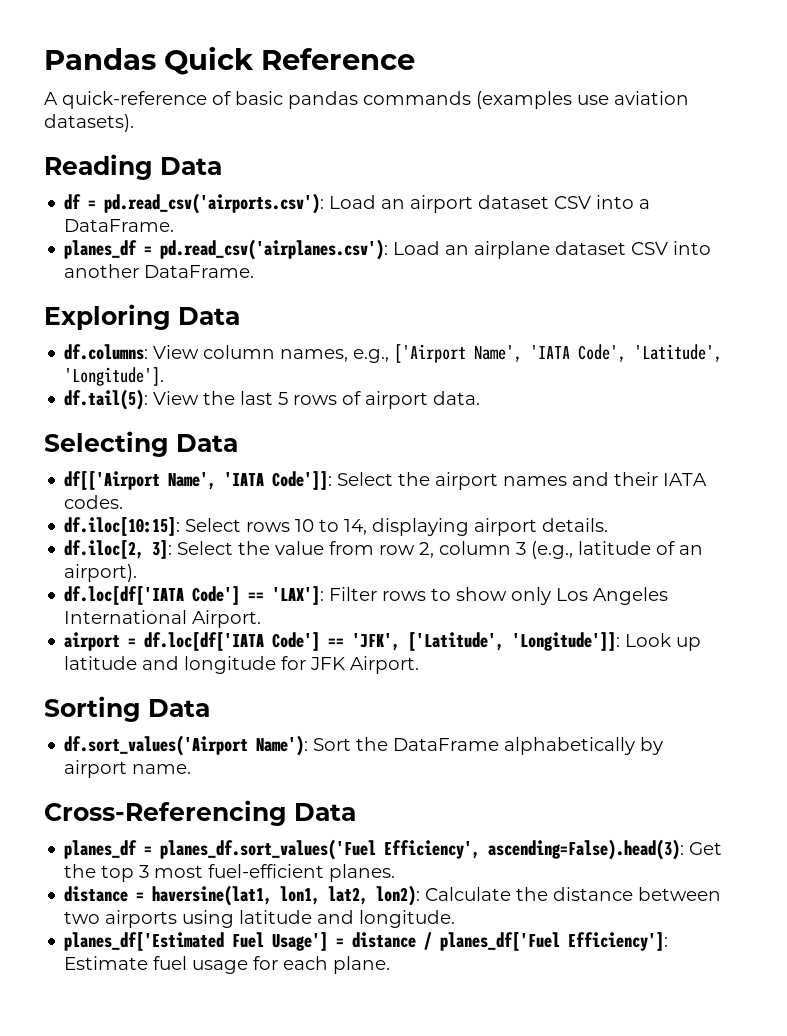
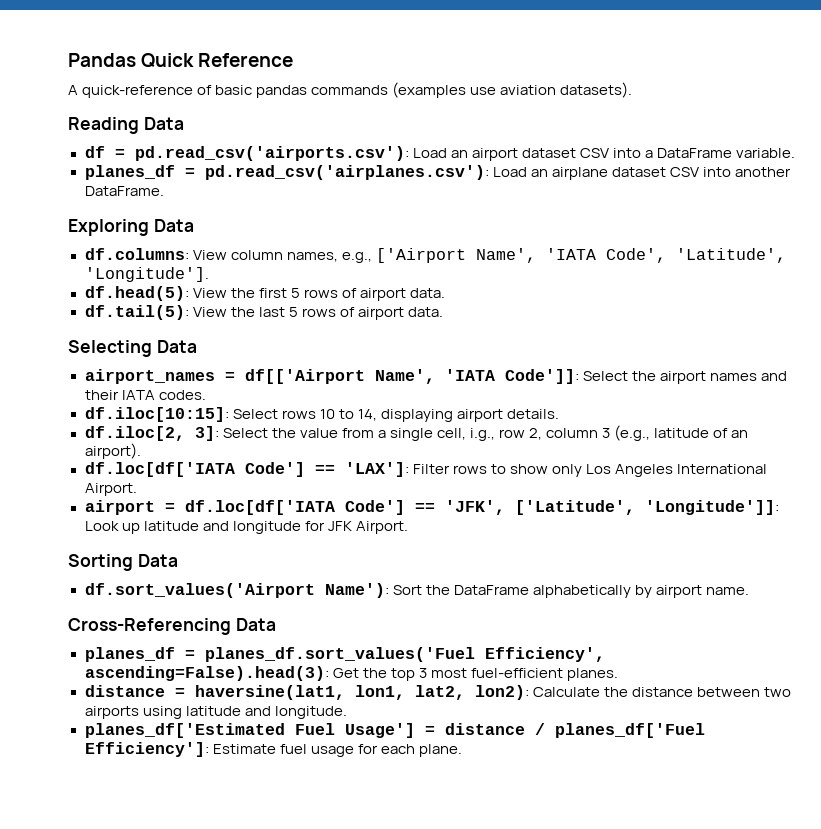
[64,219,175,232] DataFrame. -> [656,148,795,158] DataFrame variable.
(165, 376) none -> [84,286,445,301] // df.head(5): View the first 5 rows of airport data.
(238, 443) none -> [84,369,235,384] airport_names =
(375, 548) none -> [377,428,495,441] a single cell, i.g.,

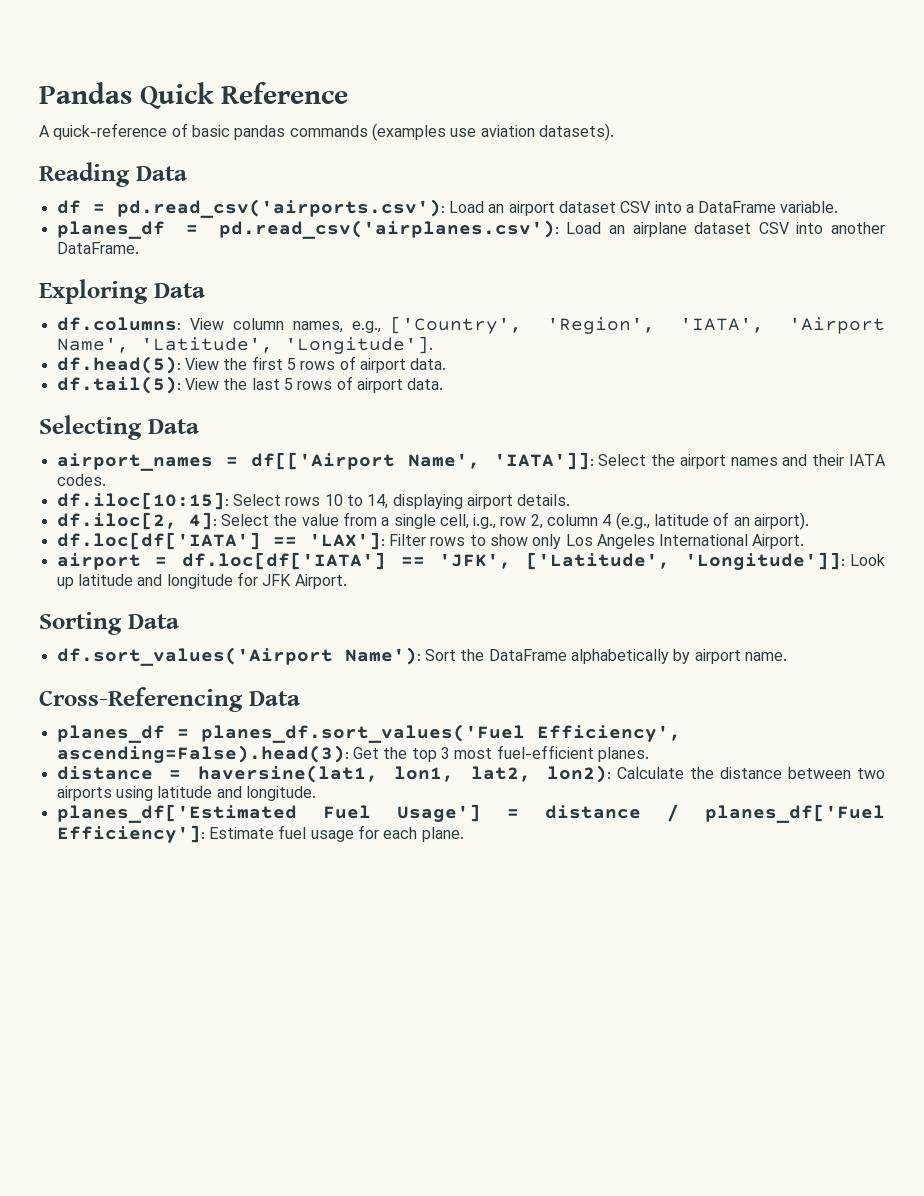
[375,248,666,263] ['Airport Name', 'IATA Code', -> [389,316,885,334] [56,337,129,353] ['Country', 'Region', 'IATA', 'Airport Name',
[444,369,579,384] 'IATA Code']]: -> [493,452,594,470] 'IATA']]:
[194,426,219,441] 3]: -> [188,512,217,530] 4]:
[602,428,611,438] 3 -> [602,514,612,526] 4
[84,462,305,477] df.loc[df['IATA Code'] -> [56,532,261,550] df.loc[df['IATA']
[184,500,405,515] df.loc[df['IATA Code'] -> [181,552,386,570] df.loc[df['IATA']

